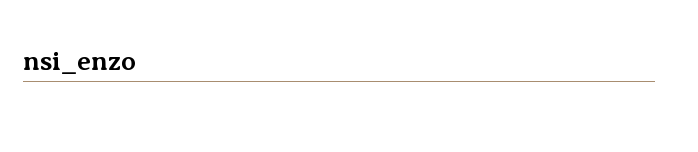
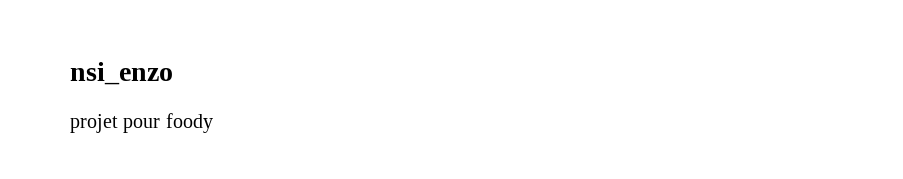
(136, 63) none -> [70,113,213,133] // projet pour foody

